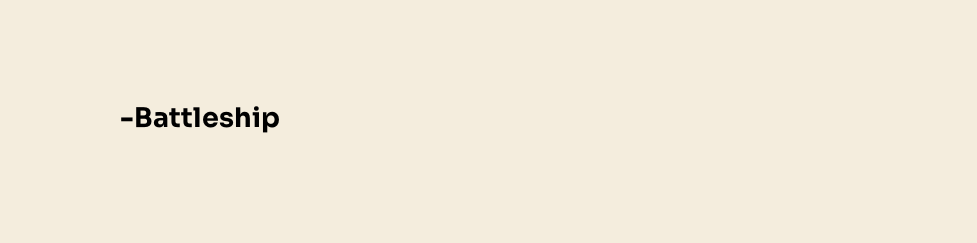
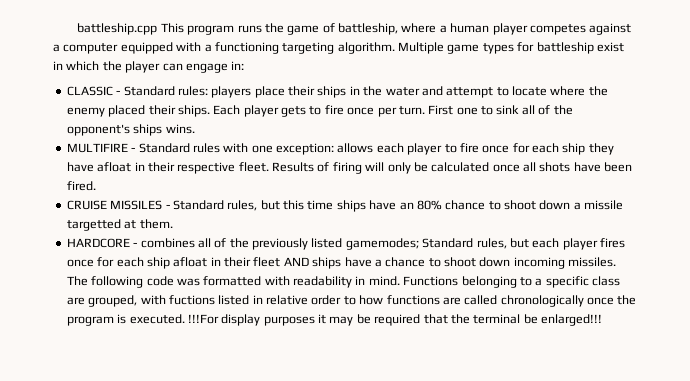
[120,106,280,133] -Battleship -> [77,23,632,35] [53,42,624,54] [53,61,245,73] [66,86,608,98] [66,105,573,117] [66,124,195,136] [66,143,614,155] [66,162,633,174] [66,181,96,191] [66,200,624,212] [66,219,173,231] [66,238,625,250] [66,257,617,269] [66,276,620,288] [66,295,637,307] [66,314,602,326] battleship.cpp This program runs the game of battleship, where a human player competes against a computer equipped with a functioning targeting algorithm. Multiple game types for battleship exist in which the player can engage in: // CLASSIC - Standard rules: players place their ships in the water and attempt to locate where the enemy placed their ships. Each player gets to fire once per turn. First one to sink all of the opponent's ships wins. // MULTIFIRE - Standard rules with one exception: allows each player to fire once for each ship they have afloat in their respective fleet. Results of firing will only be calculated once all shots have been fired. // CRUISE MISSILES - Standard rules, but this time ships have an 80% chance to shoot down a missile targetted at them. // HARDCORE - combines all of the previously listed gamemodes; Standard rules, but each player fires once for each ship afloat in their fleet AND ships have a chance to shoot down incoming missiles. The following code was formatted with readability in mind. Functions belonging to a specific class are grouped, with fuctions listed in relative order to how functions are called chronologically once the program is executed. !!!For display purposes it may be required that the terminal be enlarged!!!

